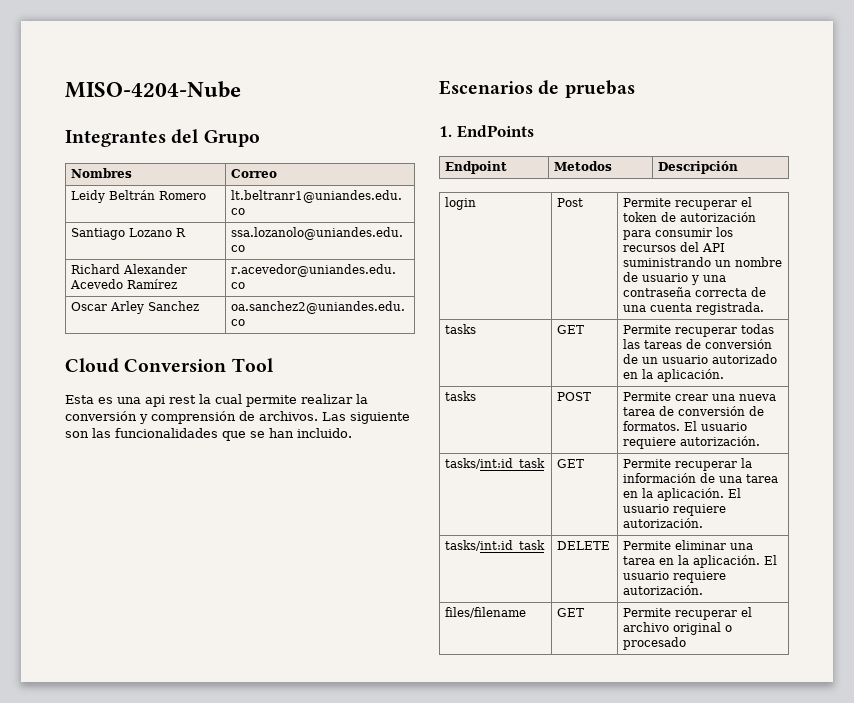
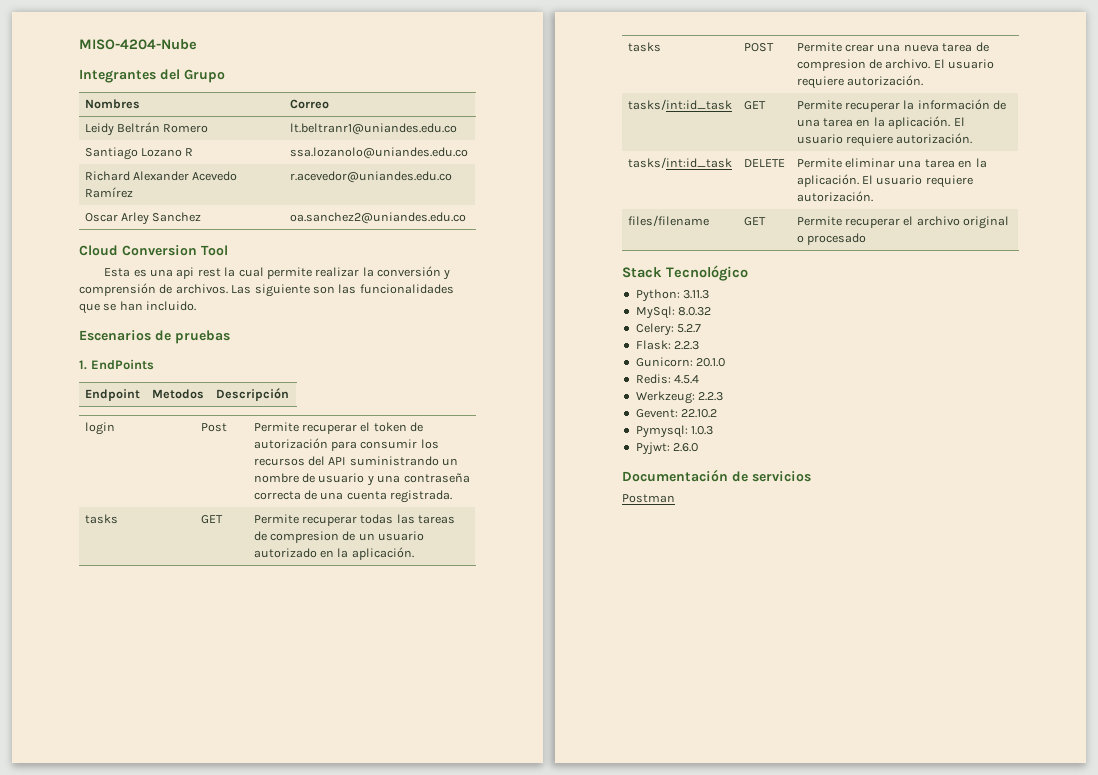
[705,339,773,349] conversión -> [270,531,340,543] compresion
[678,406,765,416] [623,421,681,431] conversión de formatos. -> [796,59,931,71] compresion de archivo.
(687, 643) none -> [622,265,748,281] [635,289,710,302] [635,306,712,319] [635,323,702,336] [635,340,700,350] [635,357,726,367] [635,374,700,384] [635,391,724,404] [635,409,718,418] [635,425,714,438] [635,442,699,455] [622,469,811,482] [622,494,675,503] // Stack Tecnológico // Python: 3.11.3 // MySql: 8.0.32 // Celery: 5.2.7 // Flask: 2.2.3 // Gunicorn: 20.1.0 // Redis: 4.5.4 // Werkzeug: 2.2.3 // Gevent: 22.10.2 // Pymysql: 1.0.3 // Pyjwt: 2.6.0 // Documentación de servicios // Postman

